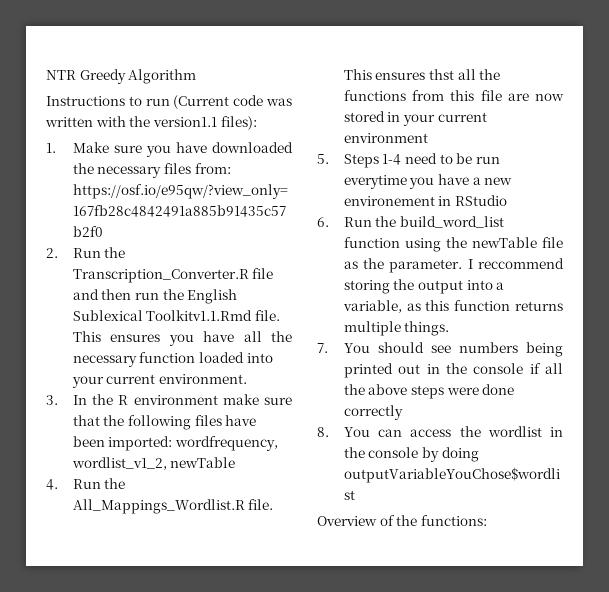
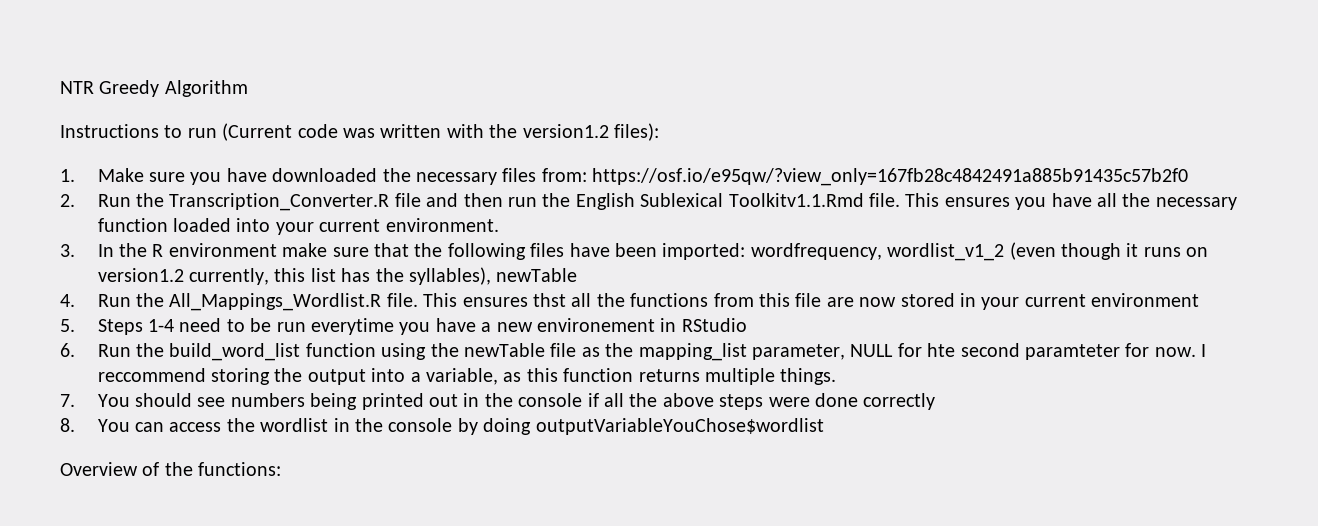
[152,117,217,127] version1.1 -> [522,124,609,138] version1.2
[71,457,167,470] wordlist_v1_2, -> [887,242,1209,261] [97,267,491,285] wordlist_v1_2 (even though it runs on version1.2 currently, this list has the syllables),
[389,259,463,273] parameter. -> [638,343,1196,361] mapping_list parameter, NULL for hte second paramteter for now.

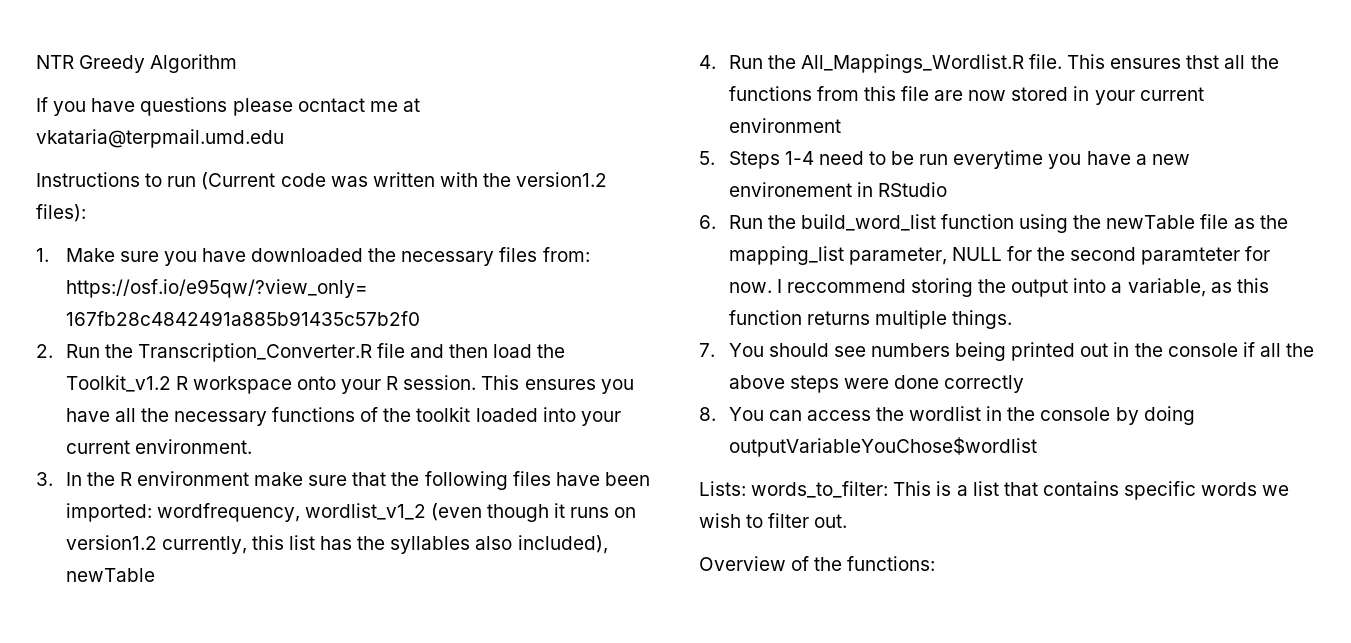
(248, 88) none -> [36,97,420,116] [36,129,284,148] // If you have questions please ocntact me at vkataria@terpmail.umd.edu
[507,193,900,210] run the English Sublexical Toolkitv1.1.Rmd file. -> [493,344,566,358] [65,375,477,394] load the Toolkit_v1.2 R workspace onto your R session.
[97,218,168,232] function -> [272,407,471,422] functions of the toolkit
[408,267,491,285] syllables), -> [390,535,608,554] syllables also included),
[927,343,956,357] hte -> [1037,247,1066,261] the
(824, 426) none -> [699,481,1290,500] [699,513,848,528] // Lists: words_to_filter: This is a list that contains specific words we wish to filter out.

